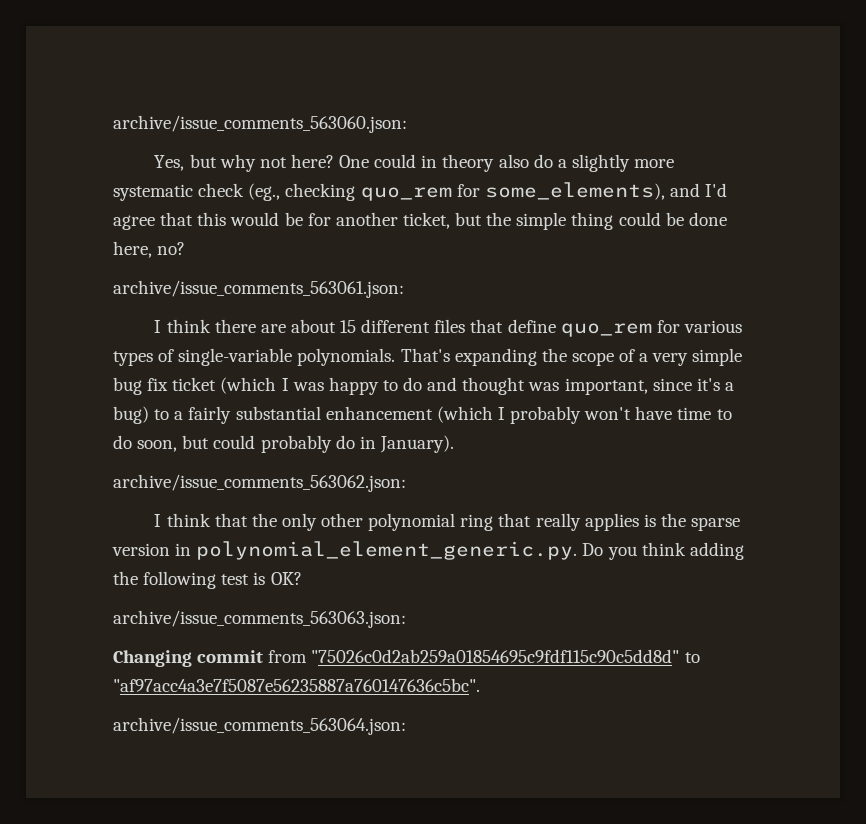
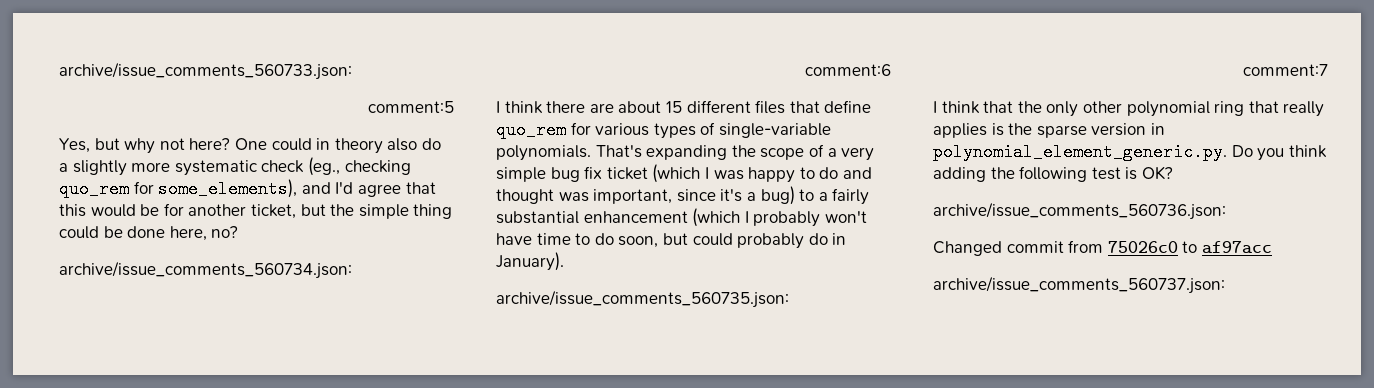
[113,115,407,133] archive/issue_comments_563060.json: -> [59,62,352,80] [368,101,454,113] archive/issue_comments_560733.json: // comment:5
[113,280,404,298] archive/issue_comments_563061.json: -> [59,261,352,279] [805,64,891,76] archive/issue_comments_560734.json: // comment:6
[113,474,406,492] archive/issue_comments_563062.json: -> [496,290,789,308] [1243,64,1328,76] archive/issue_comments_560735.json: // comment:7
[113,610,406,628] [113,649,700,667] [113,678,480,692] [113,717,406,735] archive/issue_comments_563063.json: // Changing commit from "75026c0d2ab259a01854695c9fdf115c90c5dd8d" to "af97acc4a3e7f5087e56235887a760147636c5bc". // archive/issue_comments_563064.json: -> [933,202,1226,220] [933,240,1272,256] [933,276,1225,294] archive/issue_comments_560736.json: // Changed commit from 75026c0 to af97acc // archive/issue_comments_560737.json:

